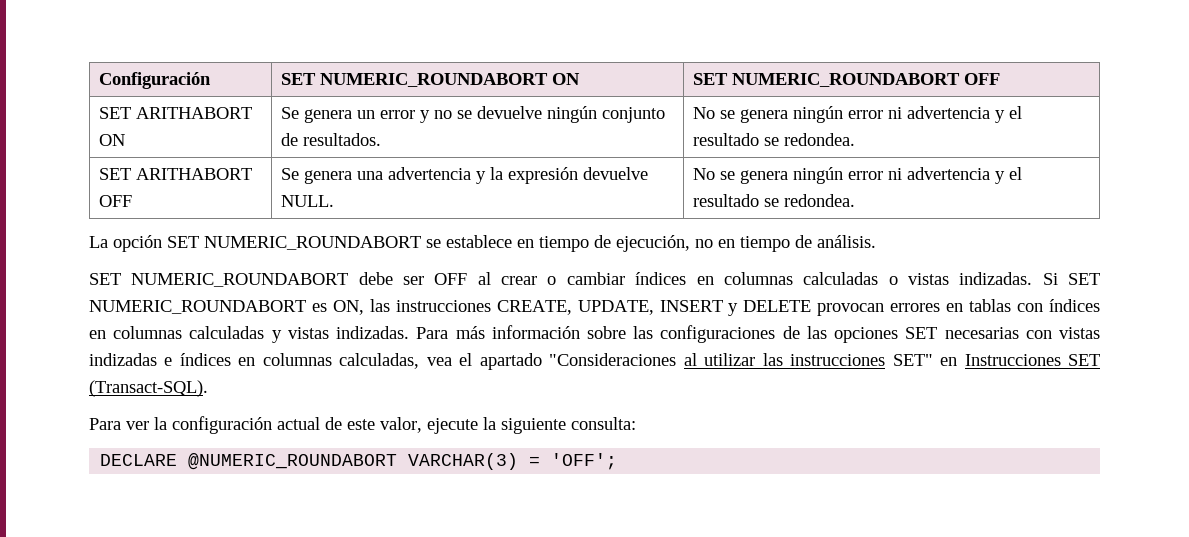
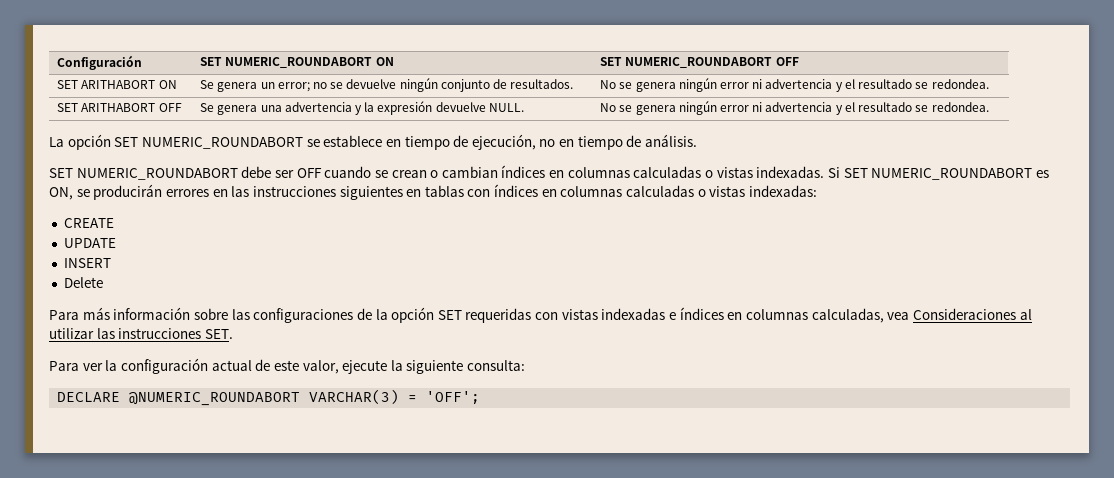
[379,110,430,123] error y -> [277,82,310,92] error;
[477,272,1033,285] al crear o cambiar índices en columnas calculadas o vistas indizadas. -> [324,165,825,178] cuando se crean o cambian índices en columnas calculadas o vistas indexadas.
[369,299,941,316] las instrucciones CREATE, UPDATE, INSERT y DELETE provocan errores -> [76,184,403,200] se producirán errores en las instrucciones siguientes
[271,326,410,343] y vistas indizadas. -> [697,185,817,197] [63,218,114,228] [63,238,116,248] [63,258,111,268] [63,277,103,288] o vistas indexadas: // CREATE // UPDATE // INSERT // Delete //
[806,326,1019,343] las opciones SET necesarias -> [375,307,532,323] la opción SET requeridas
[89,353,157,366] indizadas -> [601,308,666,320] indexadas
[459,353,677,370] el apartado "Consideraciones -> [912,308,1016,320] Consideraciones
[892,354,1101,366] [89,380,208,397] SET" en Instrucciones SET (Transact-SQL). -> [204,329,233,339] SET.

